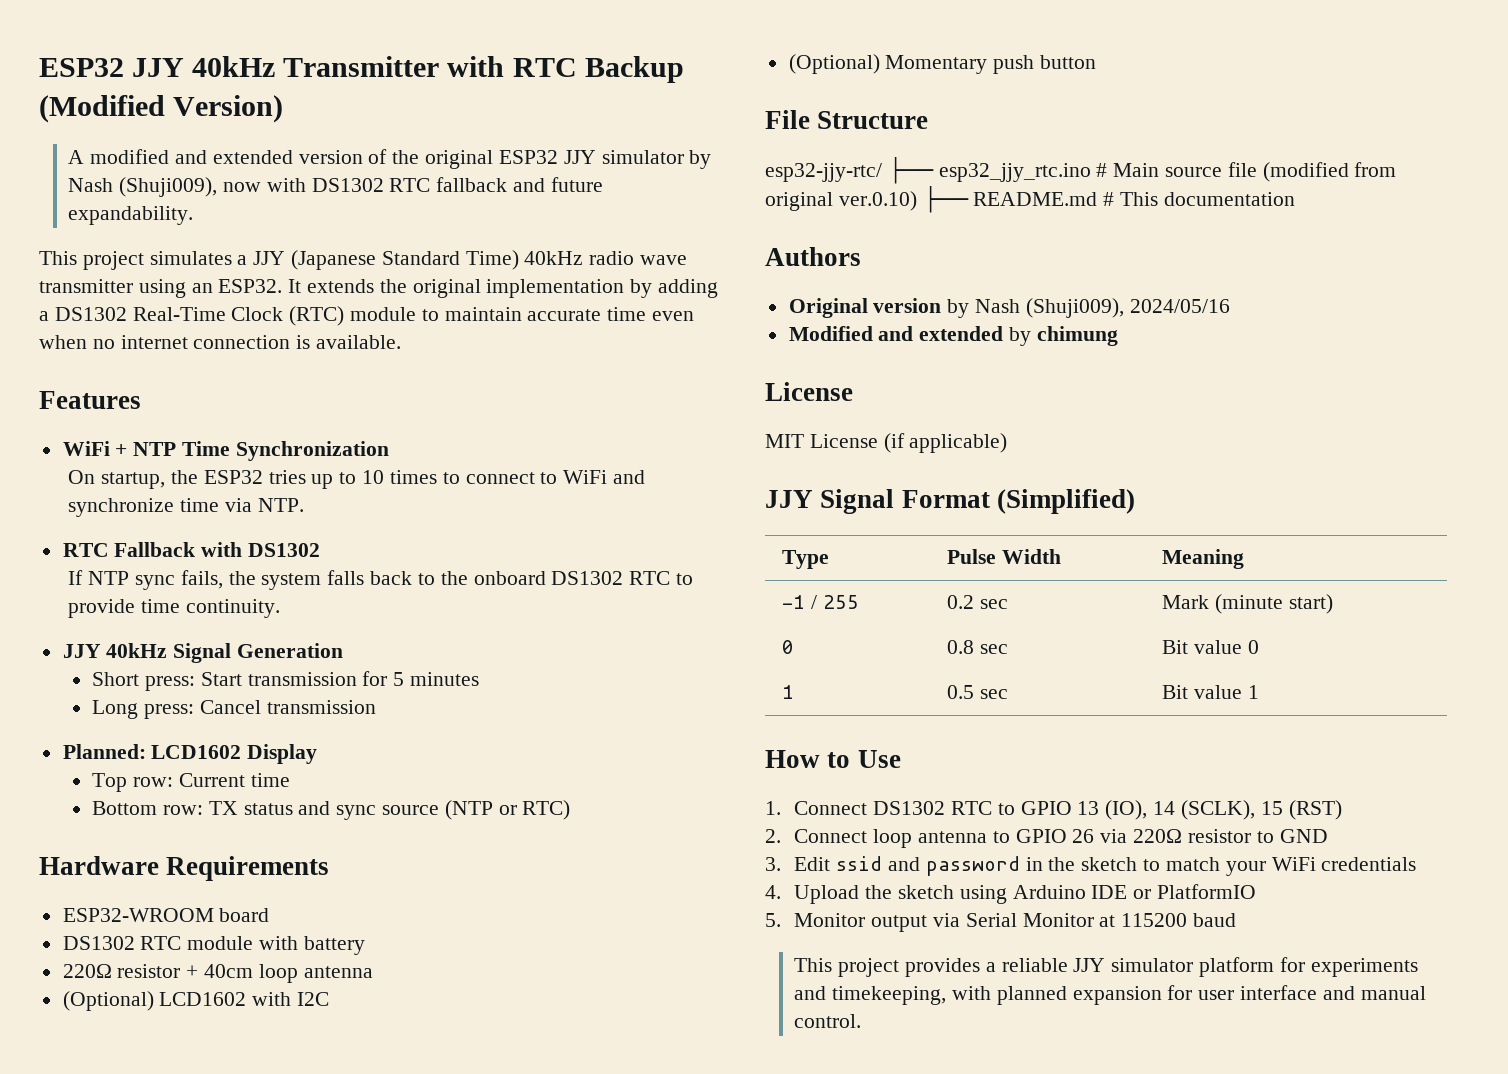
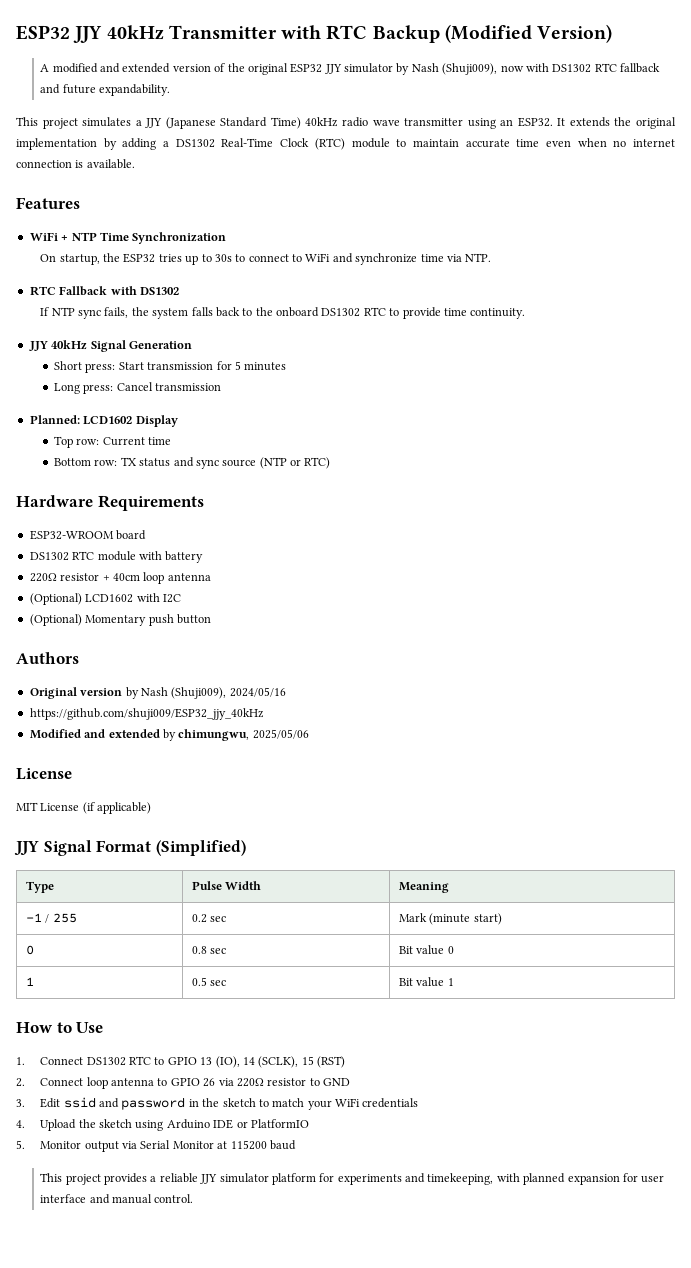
[362,470,437,484] 10 times -> [214,254,232,262] 30s
[765,110,929,129] [765,157,1397,184] [765,186,1295,213] // File Structure // esp32-jjy-rtc/ ├── esp32_jjy_rtc.ino # Main source file (modified from original ver.0.10) ├── README.md # This documentation -> (211, 619) none
(1230, 306) none -> [29,708,264,720] // https://github.com/shuji009/ESP32_jjy_40kHz
[1036,326,1118,346] chimung -> [178,729,309,741] chimungwu, 2025/05/06

